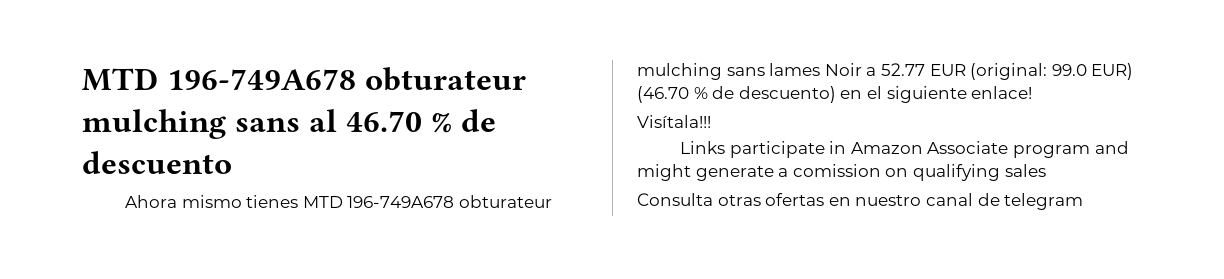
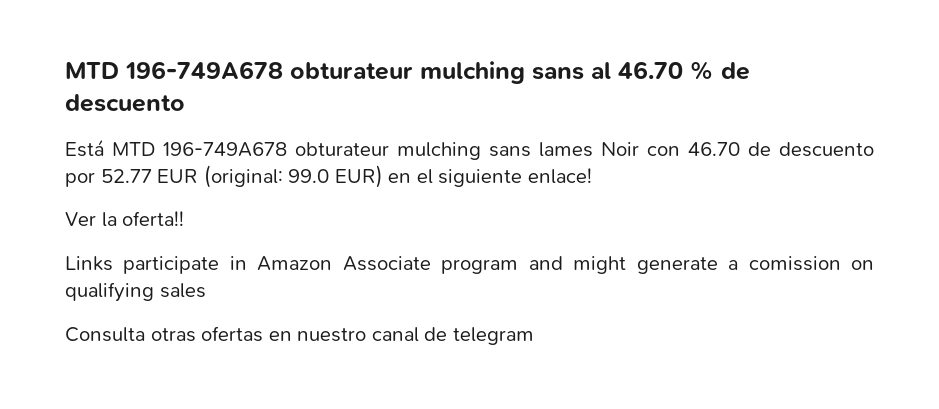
[124,195,299,208] Ahora mismo tienes -> [65,139,104,157] Está
[866,67,877,76] a -> [647,142,874,157] [65,172,95,187] con 46.70 de descuento por
[637,86,836,103] (46.70 % de descuento) -> (383, 176) none
[637,115,711,128] Visítala!!! -> [65,211,185,227] Ver la oferta!!

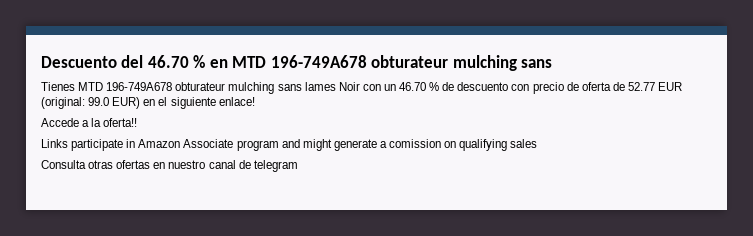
[65,61,750,84] [65,94,185,112] [65,139,104,157] MTD 196-749A678 obturateur mulching sans al 46.70 % de descuento // Está -> [41,55,553,71] [41,82,75,91] Descuento del 46.70 % en MTD 196-749A678 obturateur mulching sans // Tienes
[688,142,874,157] [65,172,95,187] 46.70 de descuento por -> [383,82,625,94] un 46.70 % de descuento con precio de oferta de
[65,212,96,226] Ver -> [41,118,90,127] Accede a

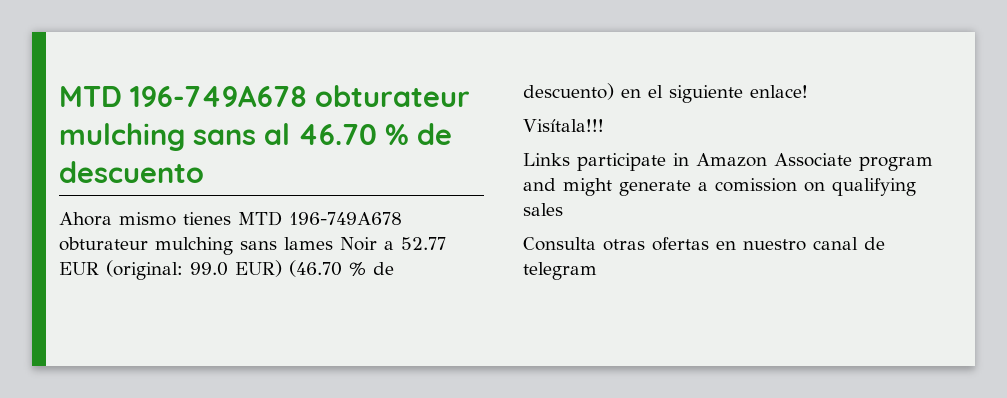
[41,55,553,71] [41,82,75,91] Descuento del 46.70 % en MTD 196-749A678 obturateur mulching sans // Tienes -> [59,85,470,107] [59,123,452,151] [59,161,204,183] [59,212,231,226] MTD 196-749A678 obturateur mulching sans al 46.70 % de descuento // Ahora mismo tienes
[362,82,625,94] con un 46.70 % de descuento con precio de oferta de -> [384,241,394,250] a
(141, 103) none -> [289,260,394,277] [523,83,614,100] (46.70 % de descuento)
[41,118,138,127] Accede a la oferta!! -> [523,119,604,132] Visítala!!!

